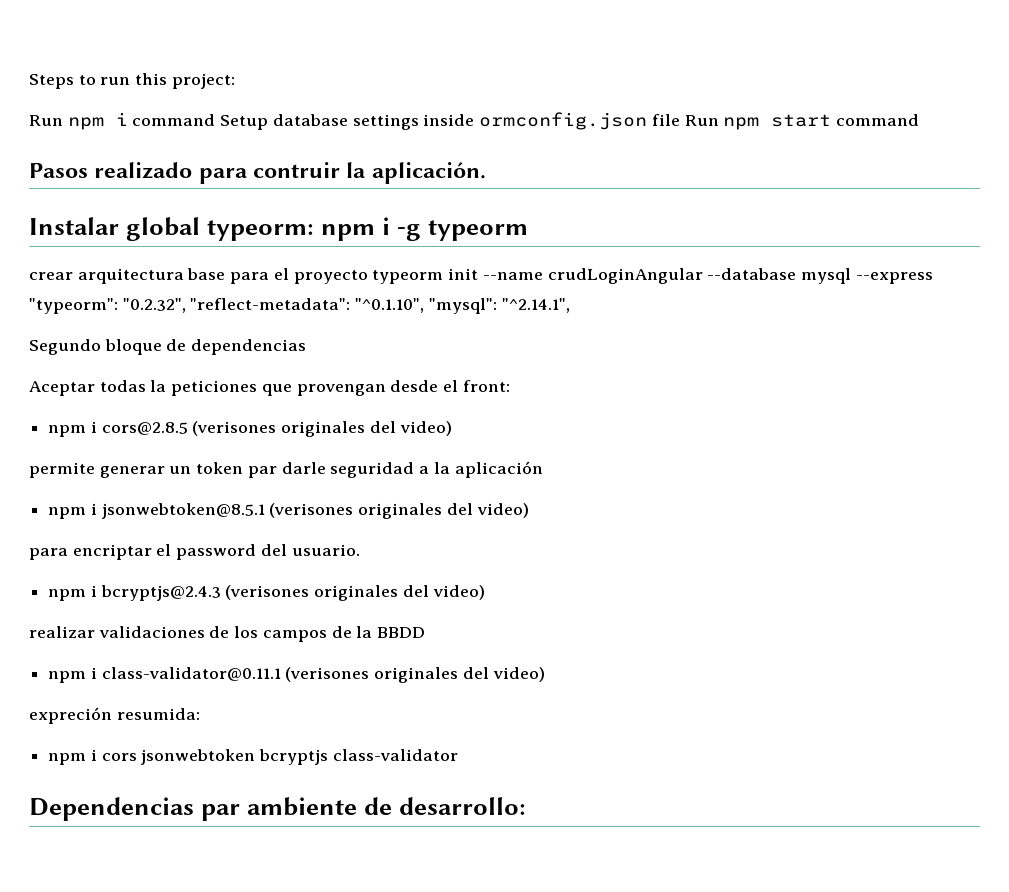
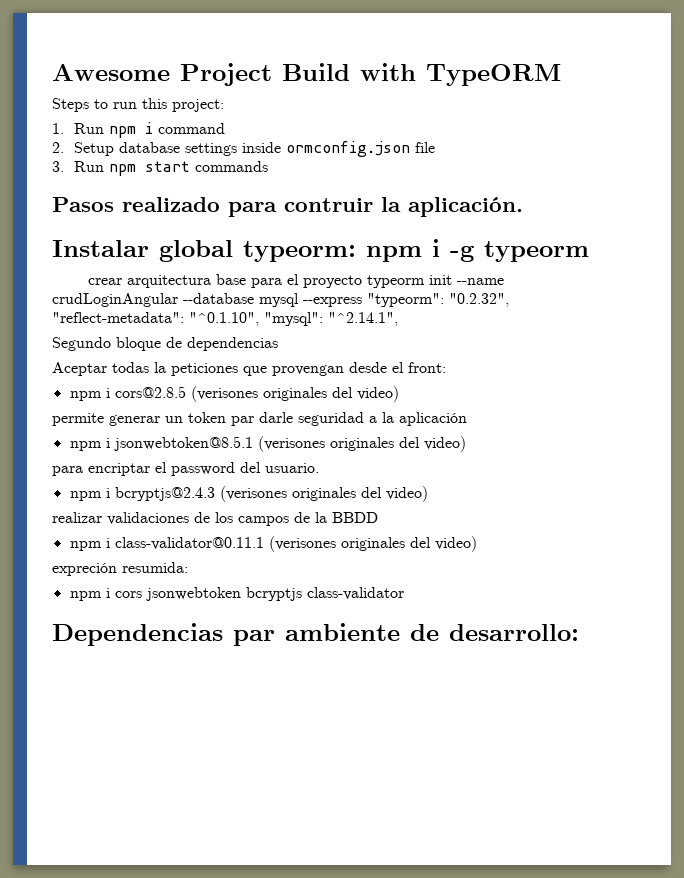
(29, 81) none -> [52,63,561,86] Awesome Project Build with TypeORM //
(235, 81) none -> [52,123,64,134] 1.
(216, 120) none -> [52,142,64,153] // 2.
(680, 120) none -> [52,161,64,172] // 3.
[835,114,919,126] command -> [195,161,269,172] commands

